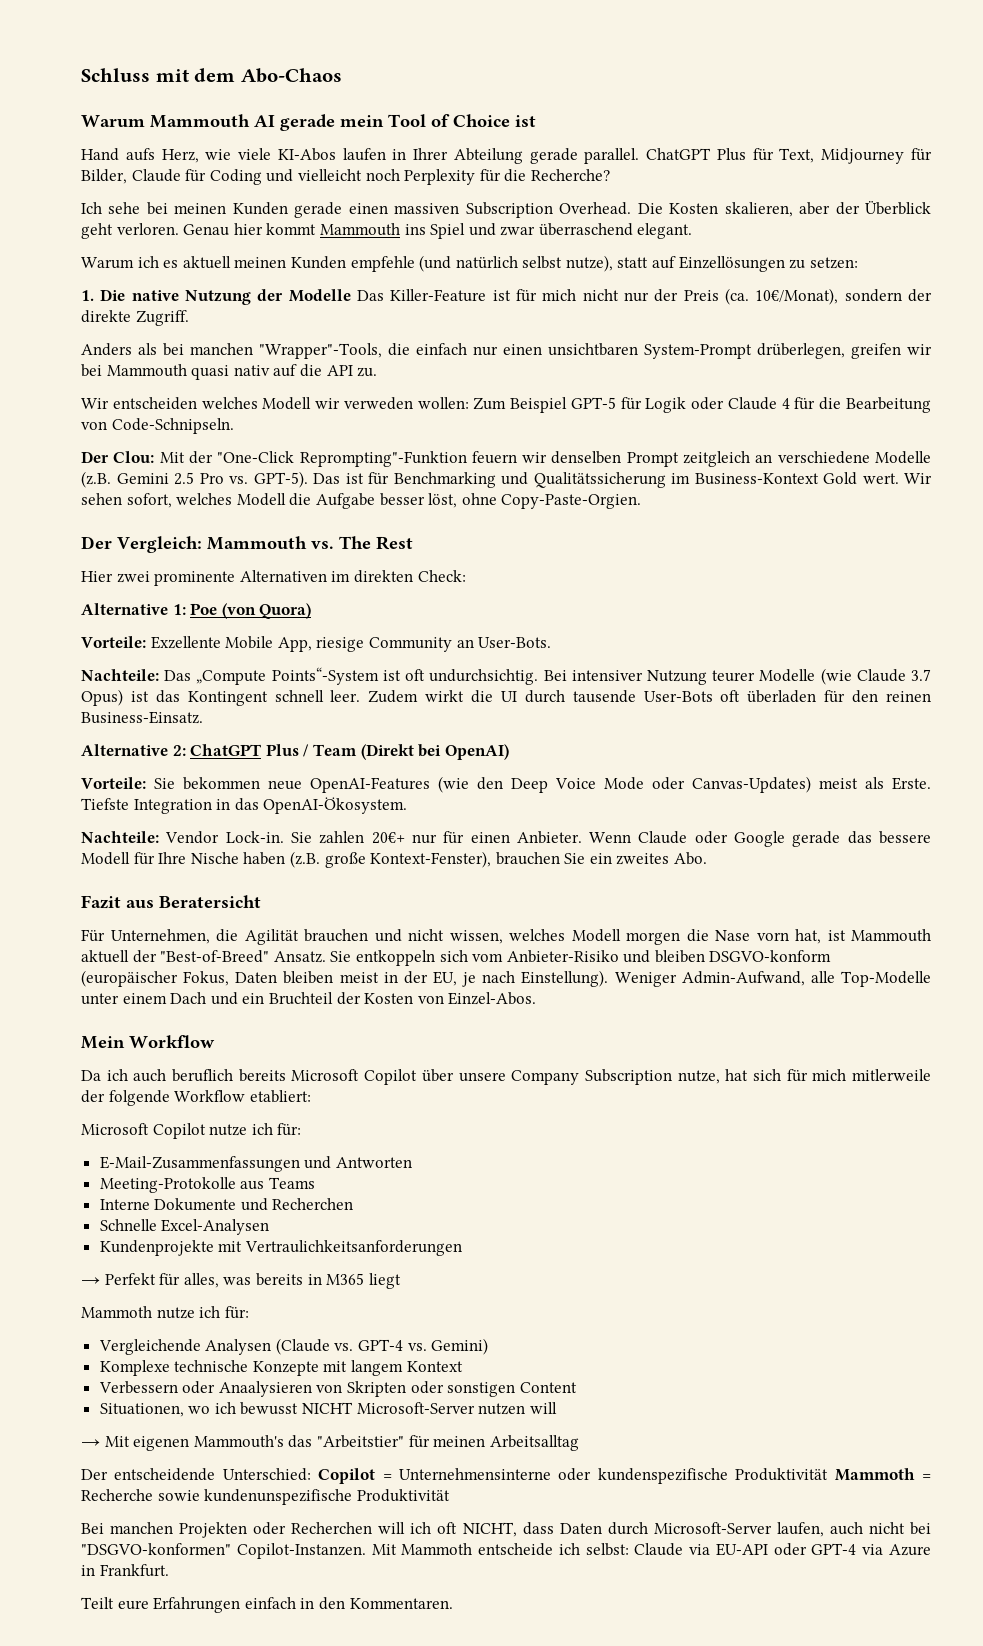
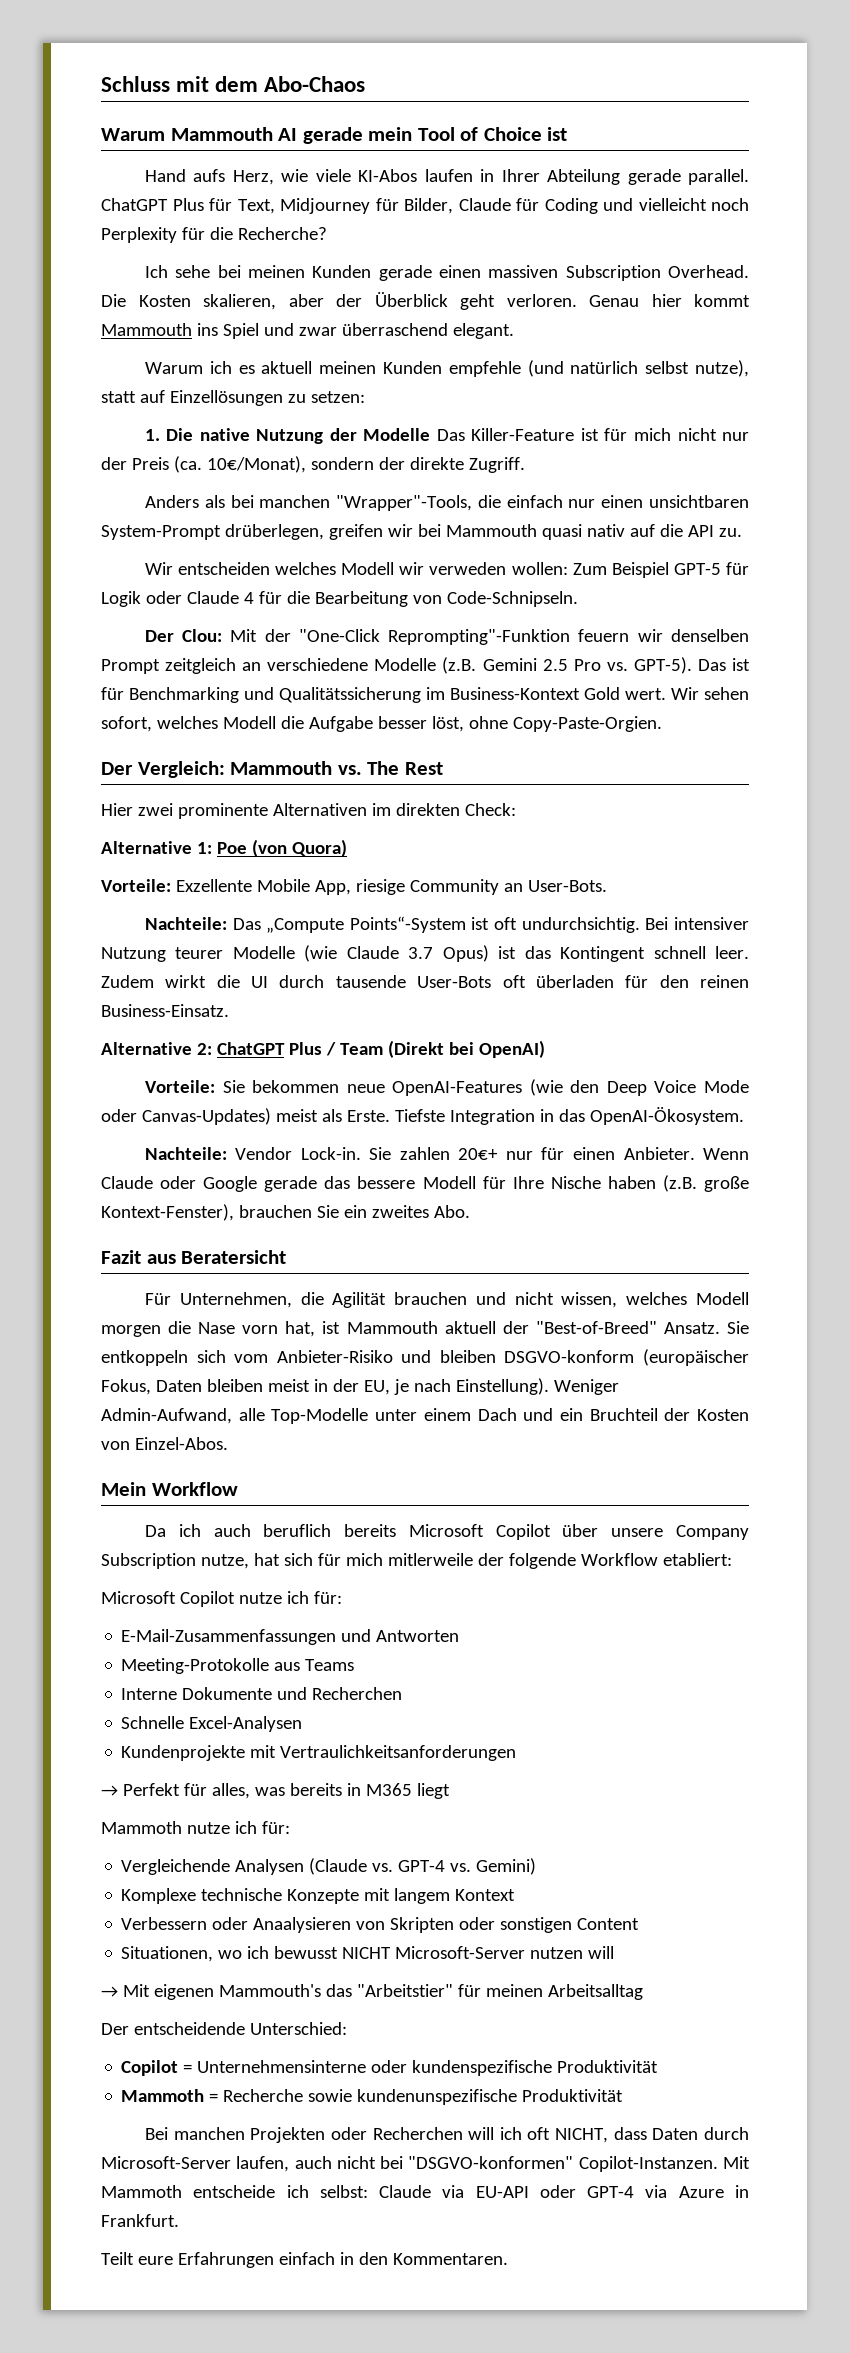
(311, 1474) none -> (347, 2028) //
(829, 1474) none -> (659, 2066) //

